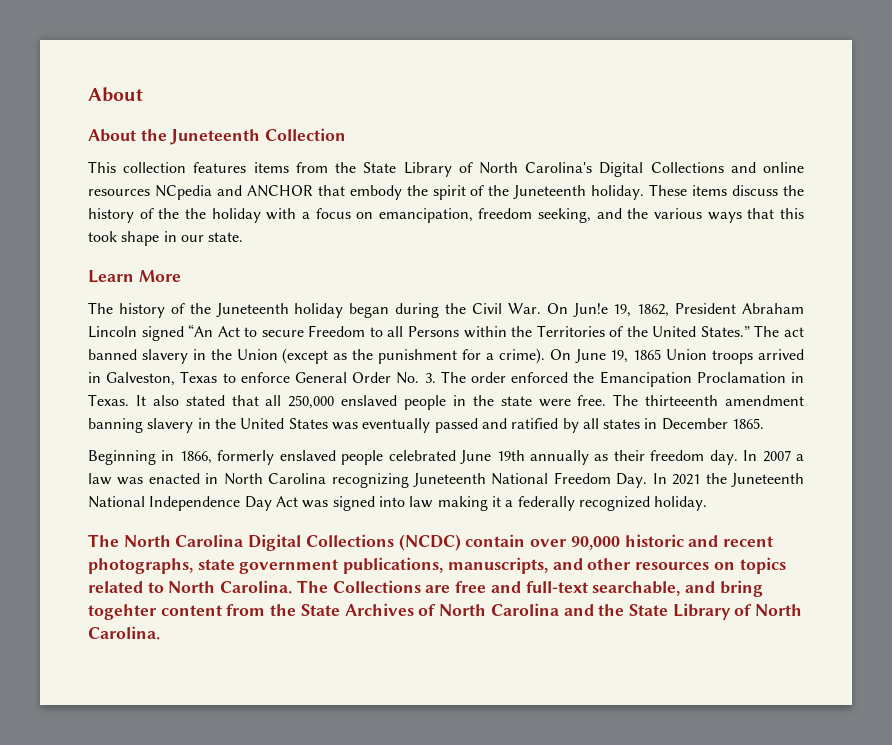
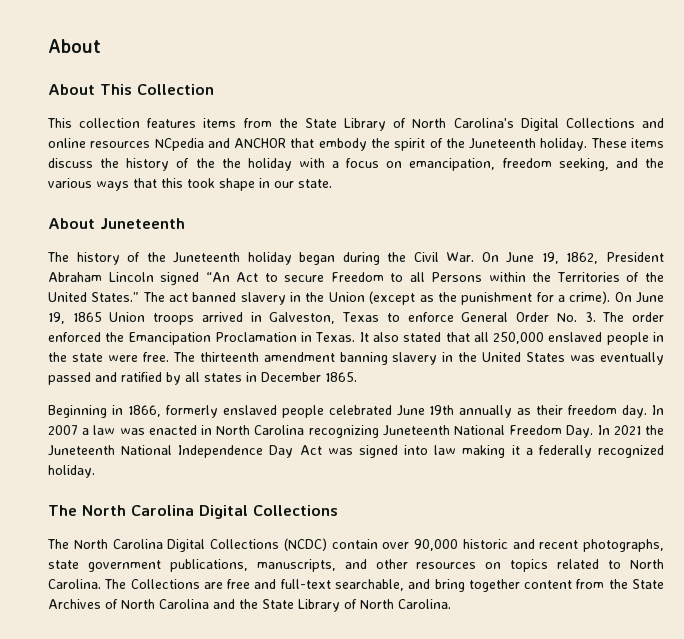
[140,129,261,145] the Juneteenth -> [100,84,132,95] This
[88,270,181,283] Learn More -> [48,218,185,230] About Juneteenth
[572,303,608,317] Jun!e -> [506,252,535,263] June
[645,395,719,406] thirteeenth -> [199,352,259,362] thirteenth
(394, 540) none -> [47,539,279,552] // The North Carolina Digital Collections
[88,604,157,620] togehter -> [468,579,520,592] together

